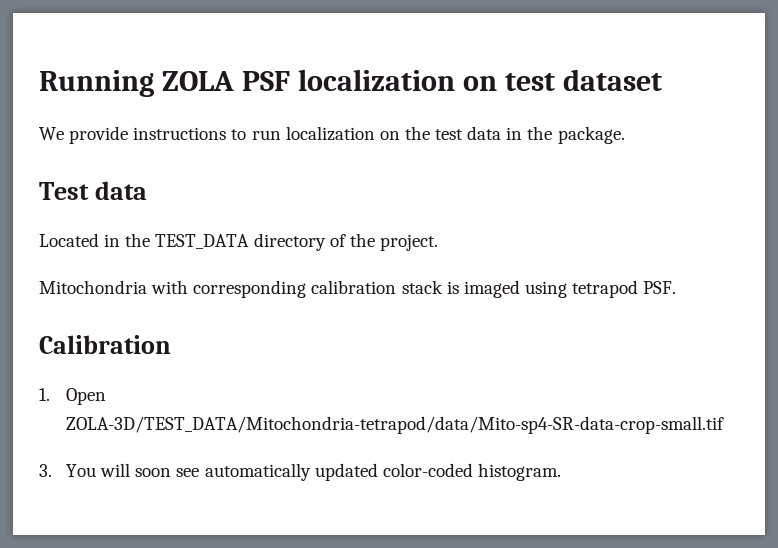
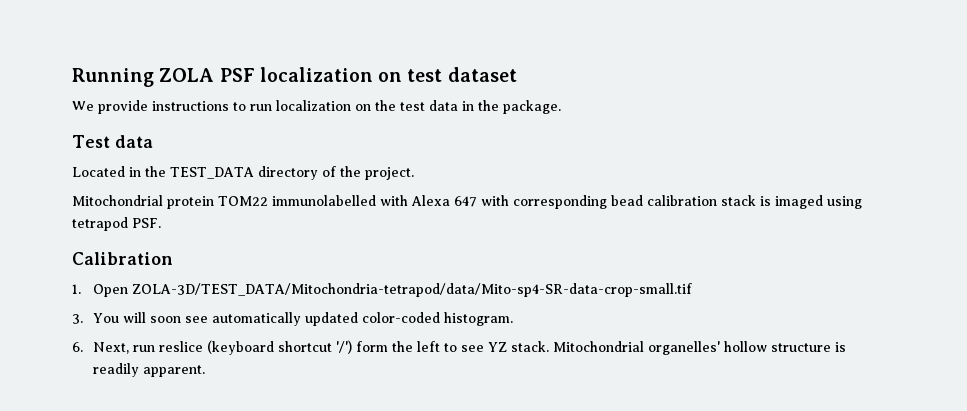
[39,280,147,294] Mitochondria -> [72,195,477,209] Mitochondrial protein TOM22 immunolabelled with Alexa 647
(307, 289) none -> [611,195,643,206] bead
(562, 472) none -> [72,340,847,355] [93,363,206,377] // 6. Next, run reslice (keyboard shortcut '/') form the left to see YZ stack. Mitochondrial organelles' hollow structure is readily apparent.

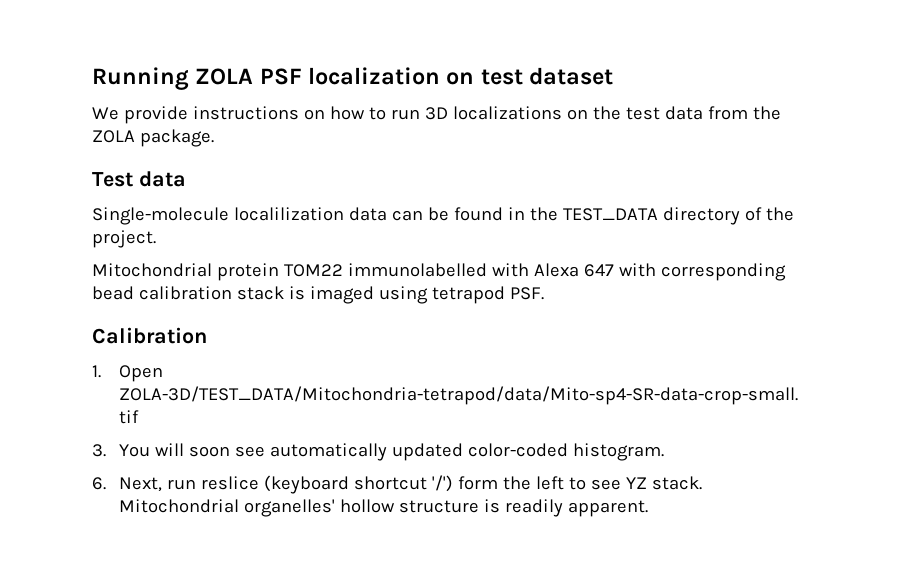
[233,100,351,111] to run localization -> [303,106,562,120] on how to run 3D localizations
[462,100,499,111] in the -> [707,106,781,120] [92,130,135,143] from the ZOLA
[72,166,125,177] Located -> [92,207,503,225] Single-molecule localilization data can be found

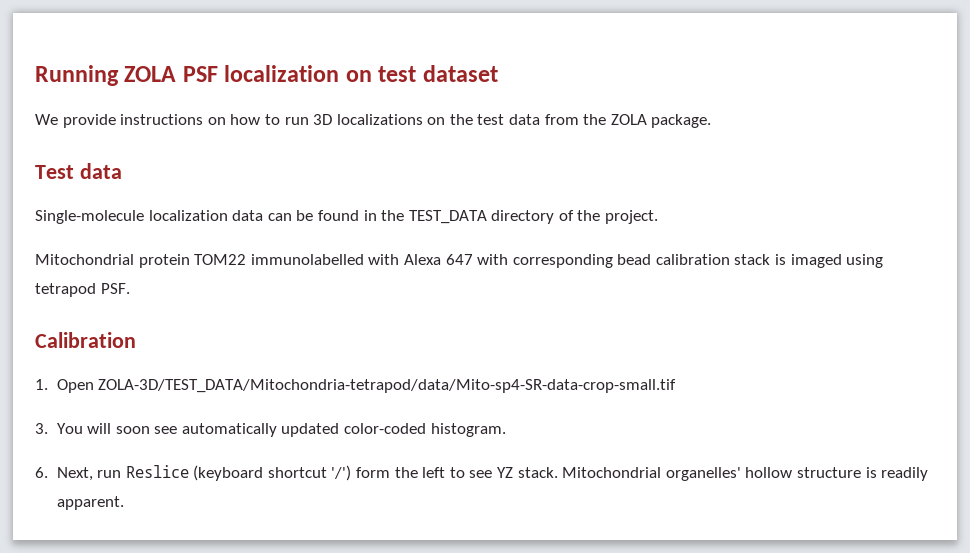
[233,207,344,221] localilization -> [148,210,228,221] localization
[201,476,260,490] reslice -> [125,465,189,478] Reslice

